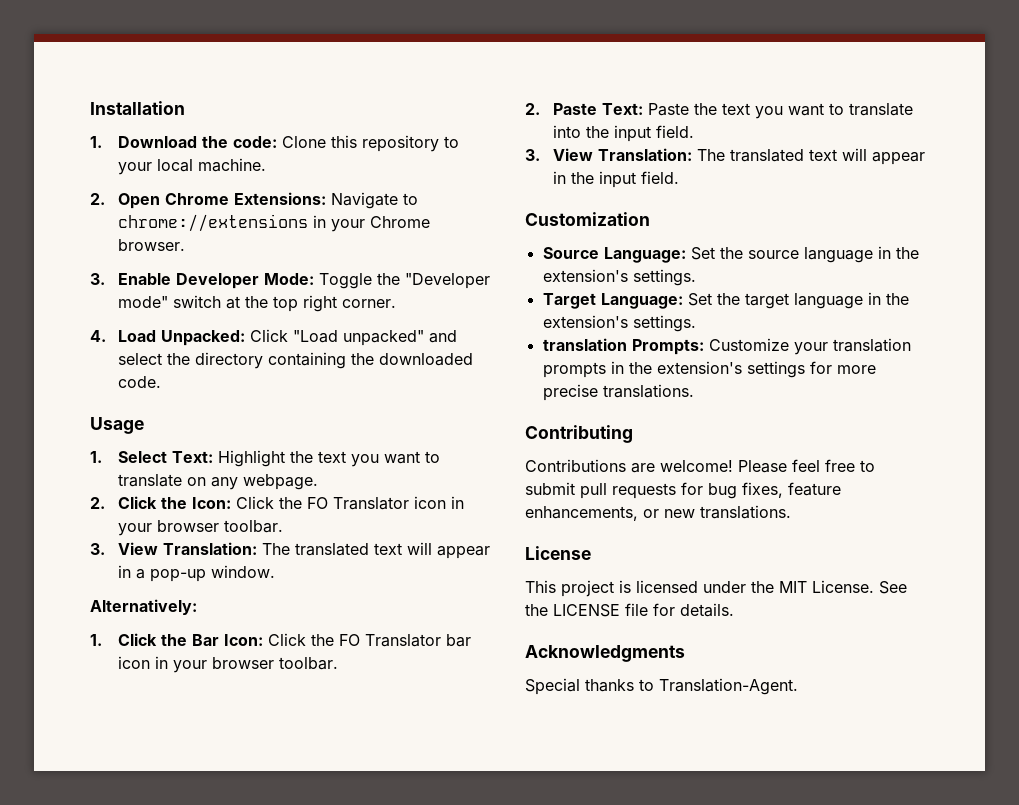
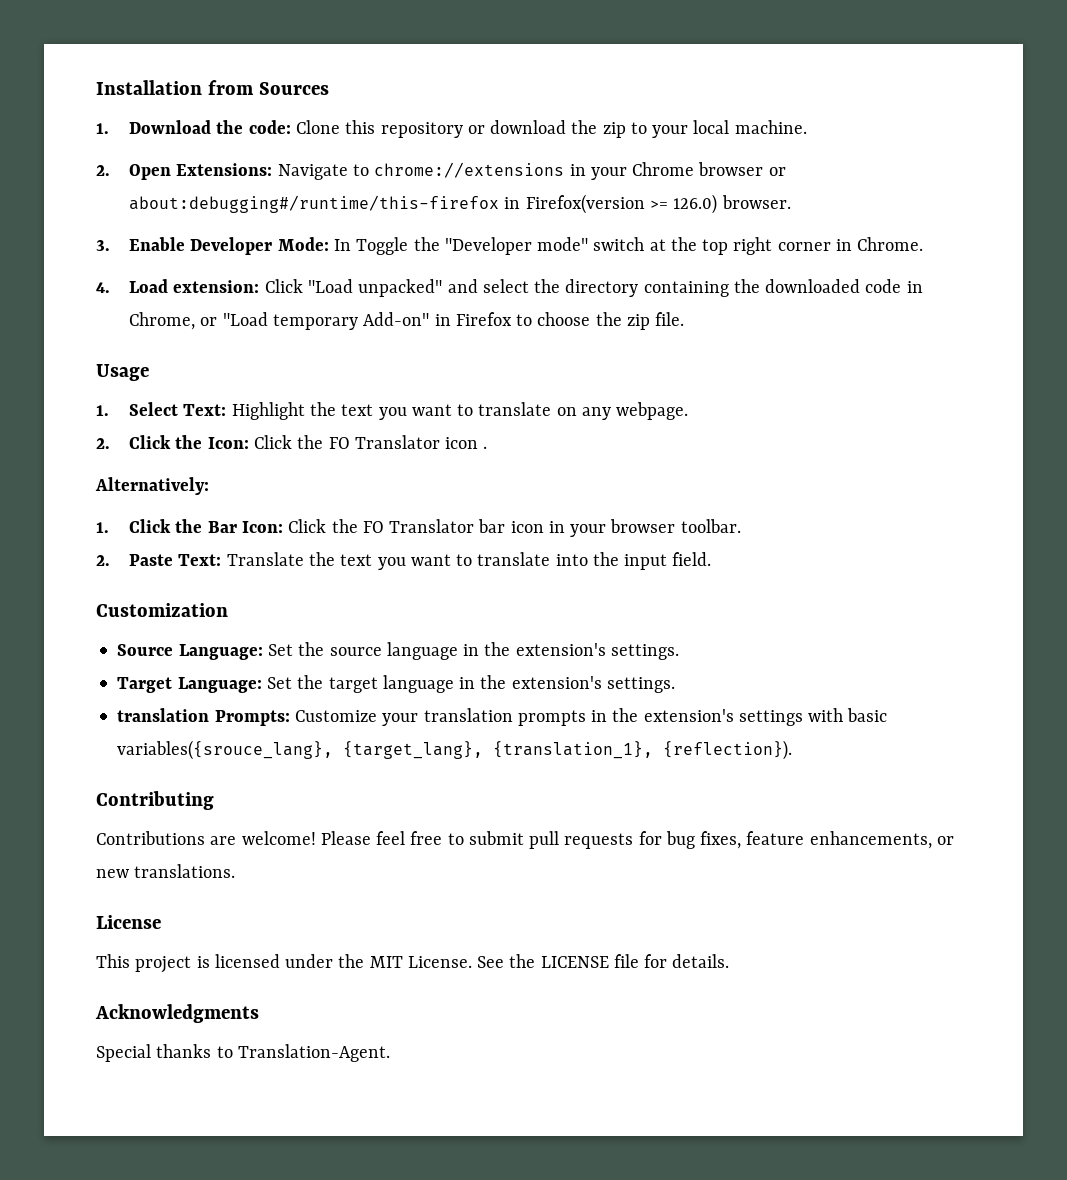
(185, 108) none -> [207,80,329,95] from Sources
(439, 143) none -> [467,120,626,138] or download the zip
[164,193,229,205] Chrome -> (172, 172) none
(430, 222) none -> [698,162,786,176] [129,194,718,214] browser or about:debugging#/runtime/this-firefox in Firefox(version >= 126.0)
(314, 279) none -> [334,239,352,251] In
[341,299,396,308] corner. -> [777,237,924,251] corner in Chrome.
[160,330,245,346] Unpacked: -> [173,280,260,293] extension:
[117,376,161,388] code. -> [865,279,923,293] [129,312,685,330] code in Chrome, or "Load temporary Add-on" in Firefox to choose the zip file.
[450,496,464,509] [117,520,283,536] [90,542,490,559] [117,565,275,582] in your browser toolbar. // 3. View Translation: The translated text will appear in a pop-up window. -> [483,446,488,449] .
[647,103,689,116] Paste -> [226,552,304,566] Translate
[525,148,925,165] [552,171,679,188] // 3. View Translation: The translated text will appear in the input field. -> (712, 559) none
[809,361,876,374] [542,384,694,401] for more precise translations. -> [808,708,888,722] [117,740,793,760] with basic variables({srouce_lang}, {target_lang}, {translation_1}, {reflection}).

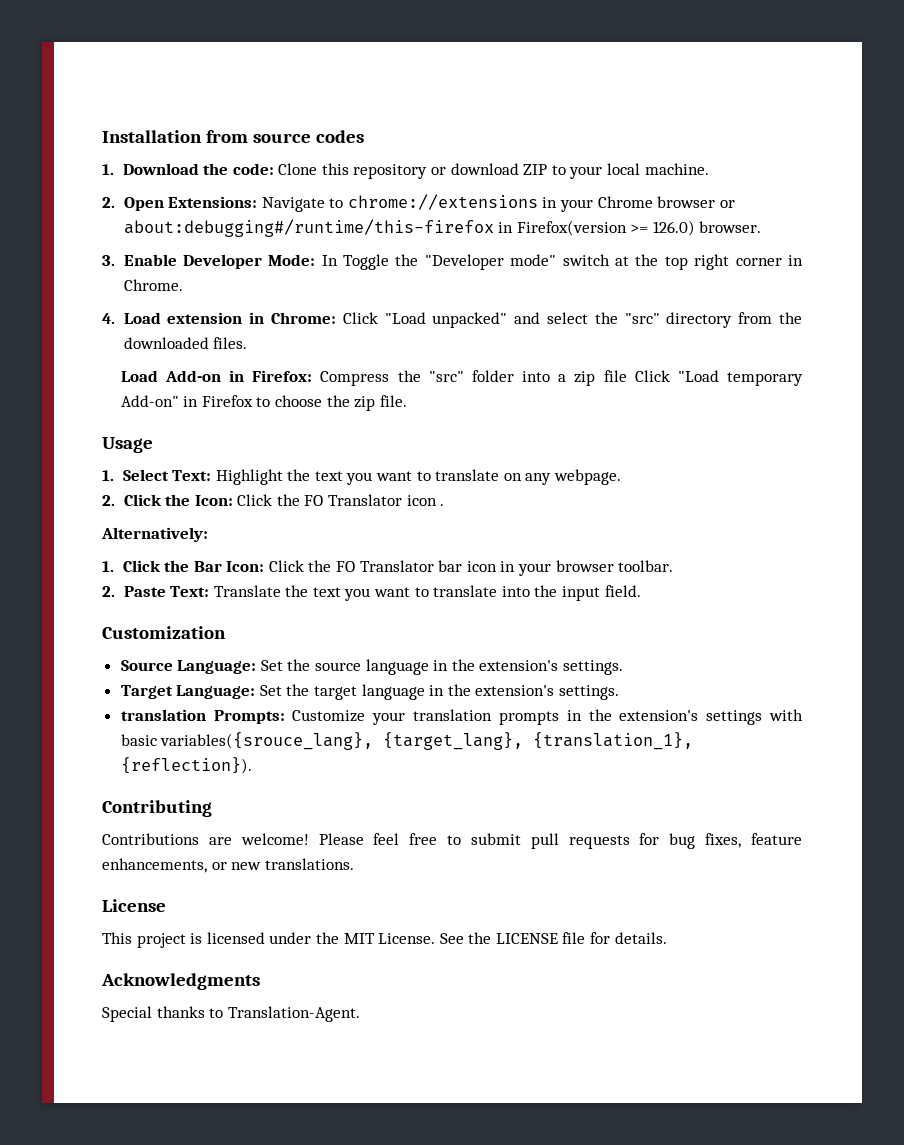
[258,82,329,95] Sources -> [252,130,364,143] source codes
[571,120,626,138] the zip -> [523,164,548,175] ZIP
[173,280,260,293] extension: -> [167,312,336,324] extension in Chrome:
[565,279,923,297] [129,312,218,330] directory containing the downloaded code in Chrome, or -> [624,312,802,328] [123,337,248,349] [120,370,670,386] "src" directory from the downloaded files. // Load Add-on in Firefox: Compress the "src" folder into a zip file Click

